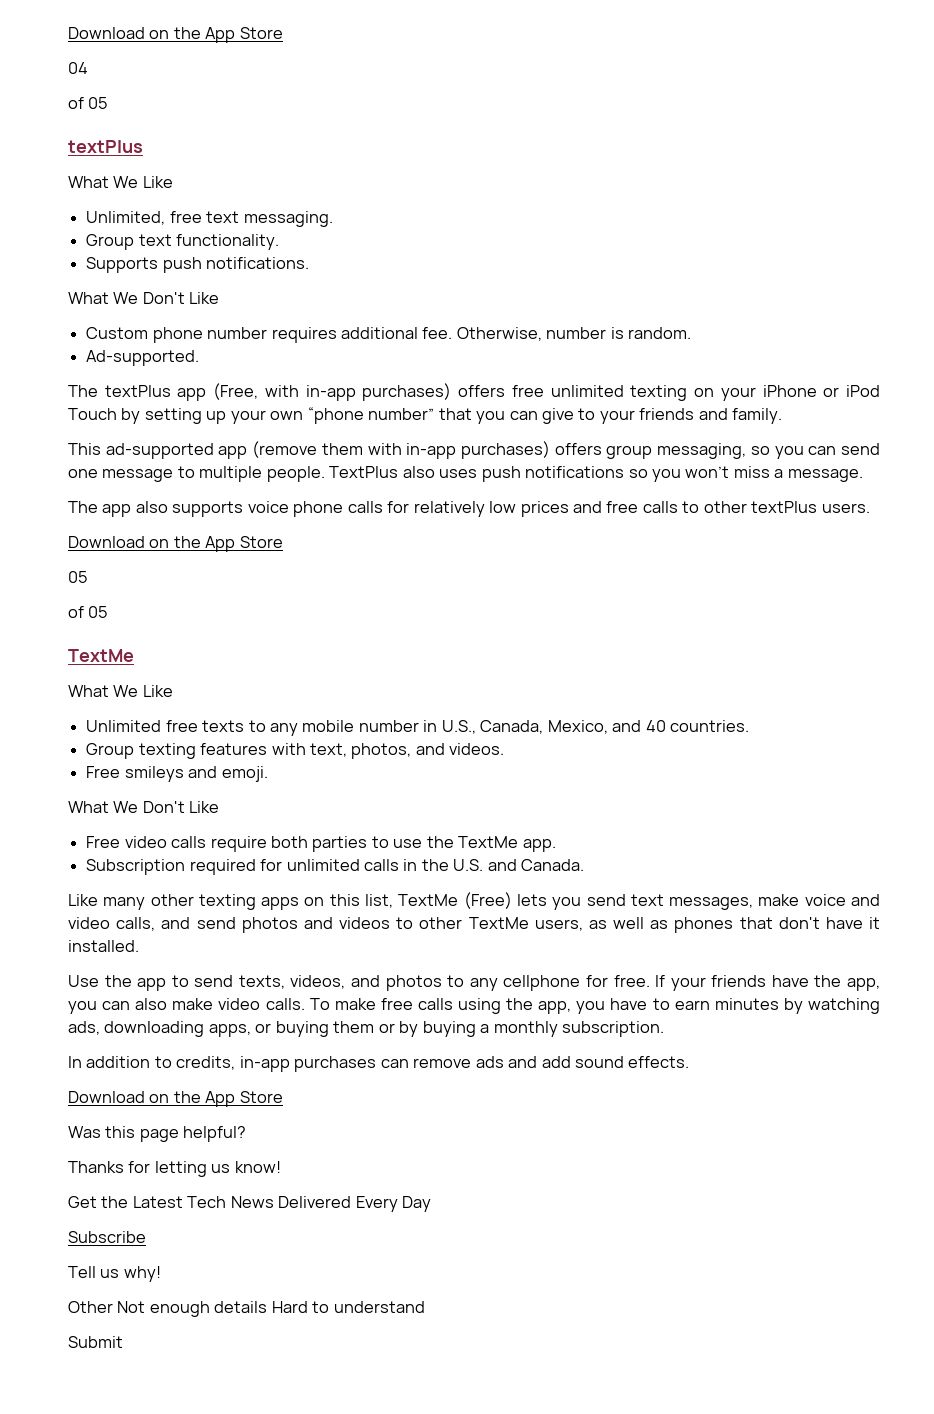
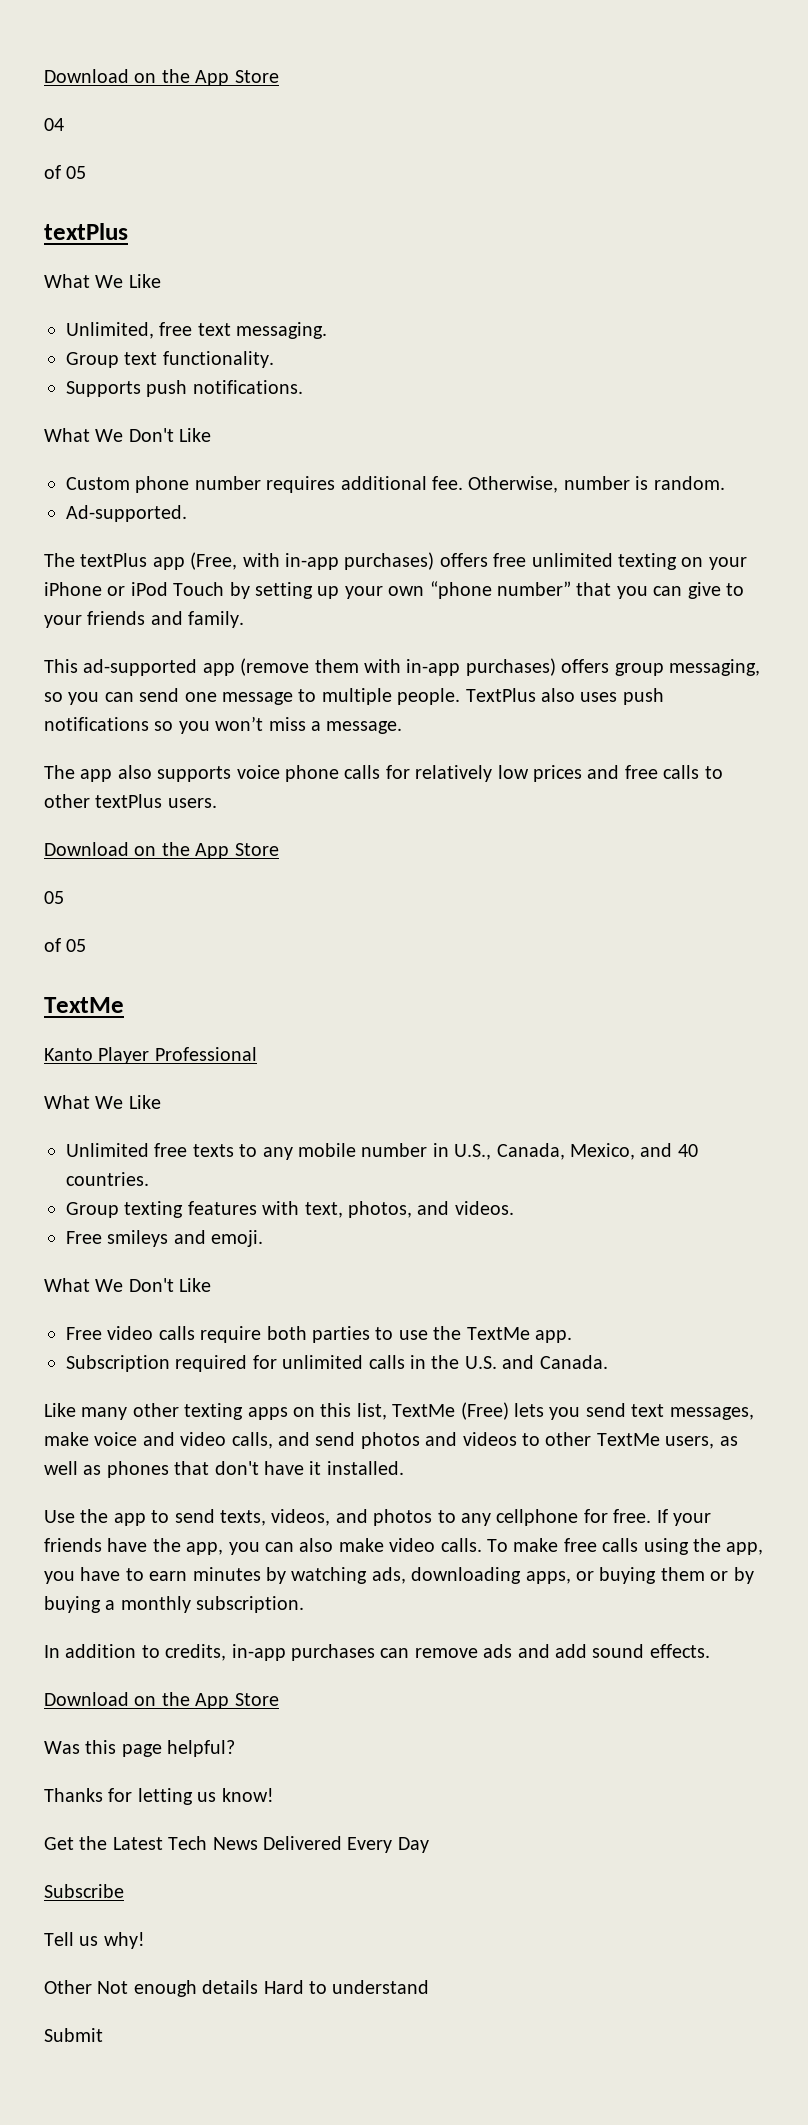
(134, 655) none -> [44,1047,257,1064] // Kanto Player Professional

